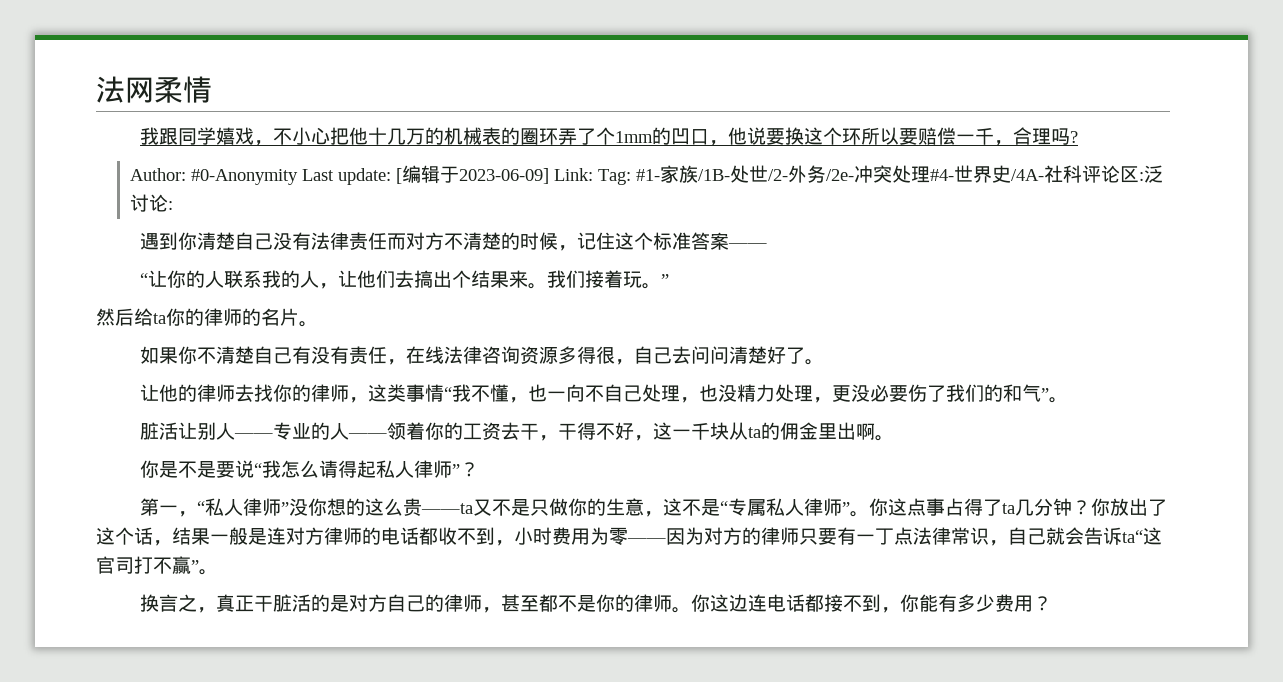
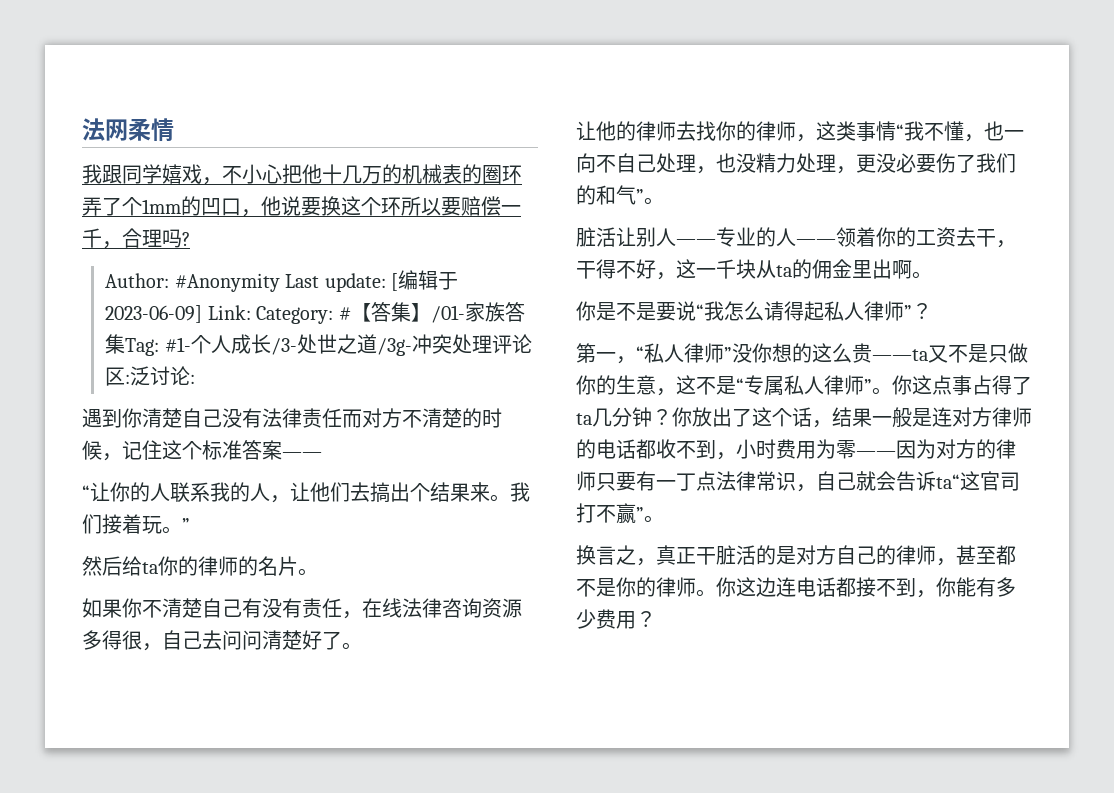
[191,169,299,185] #0-Anonymity -> [174,273,280,292] #Anonymity
[598,165,1083,185] Tag: #1-家族/1B-处世/2-外务/2e-冲突处理#4-世界史/4A-社科 -> [256,302,525,324] [105,334,492,356] Category: #【答集】/01-家族答集Tag: #1-个人成长/3-处世之道/3g-冲突处理

